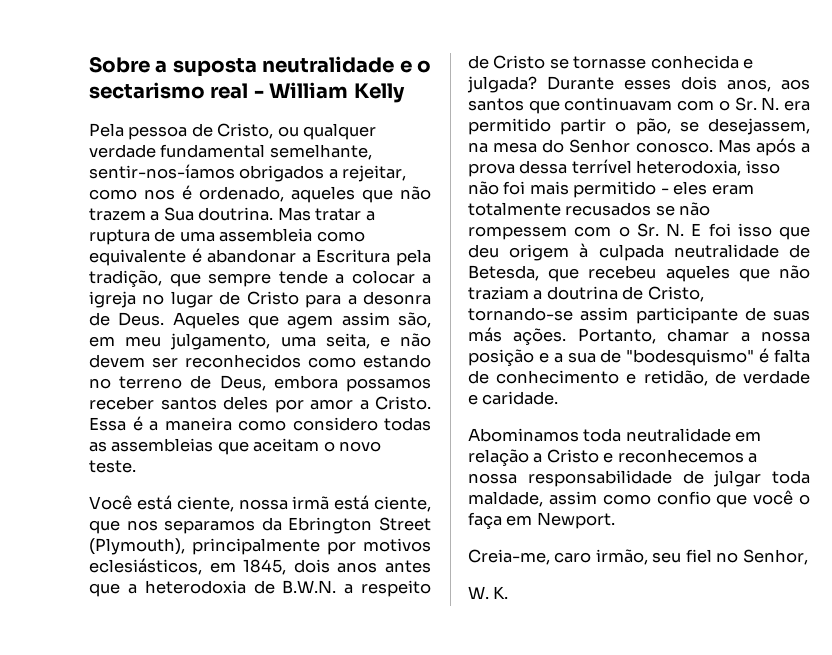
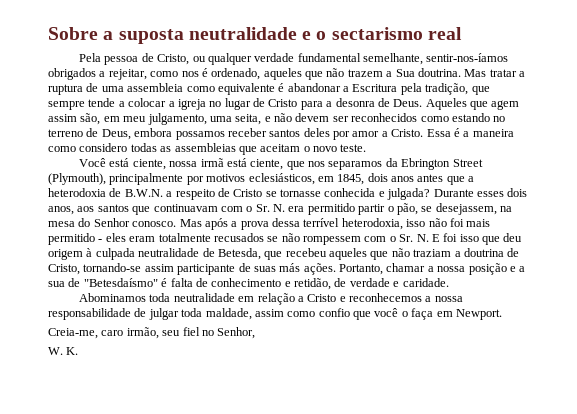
[253,82,405,103] - William Kelly -> (462, 33) none
[626,349,755,366] "bodesquismo" -> [83,278,158,287] "Betesdaísmo"

